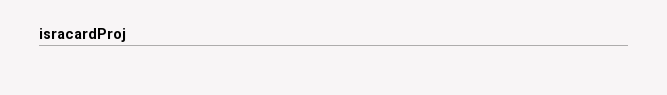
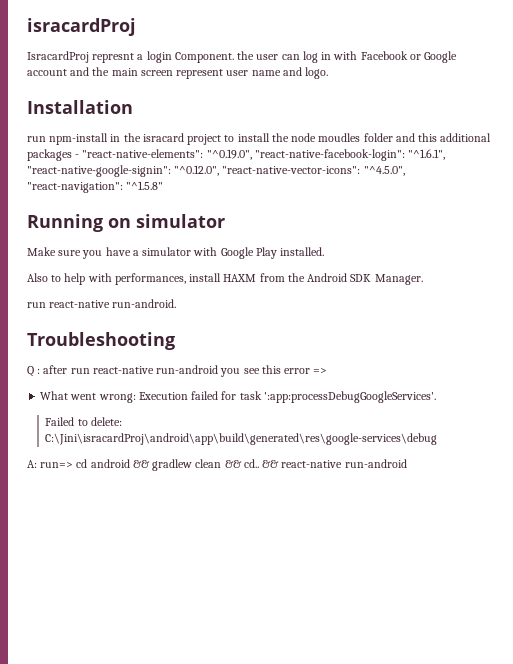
(126, 35) none -> [27,51,458,63] [27,67,329,79] [27,100,133,114] [27,133,492,145] [27,149,446,161] [27,165,405,177] [27,181,164,193] [27,214,225,232] [27,247,325,259] [27,273,423,285] [27,299,177,308] [27,332,175,350] [27,365,328,377] [40,391,436,403] [45,417,122,426] [45,433,438,445] [27,459,407,471] // IsracardProj represnt a login Component. the user can log in with Facebook or Google account and the main screen represent user name and logo. // Installation // run npm-install in the isracard project to install the node moudles folder and this additional packages - "react-native-elements": "^0.19.0", "react-native-facebook-login": "^1.6.1", "react-native-google-signin": "^0.12.0", "react-native-vector-icons": "^4.5.0", "react-navigation": "^1.5.8" // Running on simulator // Make sure you have a simulator with Google Play installed. // Also to help with performances, install HAXM from the Android SDK Manager. // run react-native run-android. // Troubleshooting // Q : after run react-native run-android you see this error => // What went wrong: Execution failed for task ':app:processDebugGoogleServices'. // Failed to delete: C:\Jini\isracardProj\android\app\build\generated\res\google-services\debug // A: run=> cd android && gradlew clean && cd.. && react-native run-android

